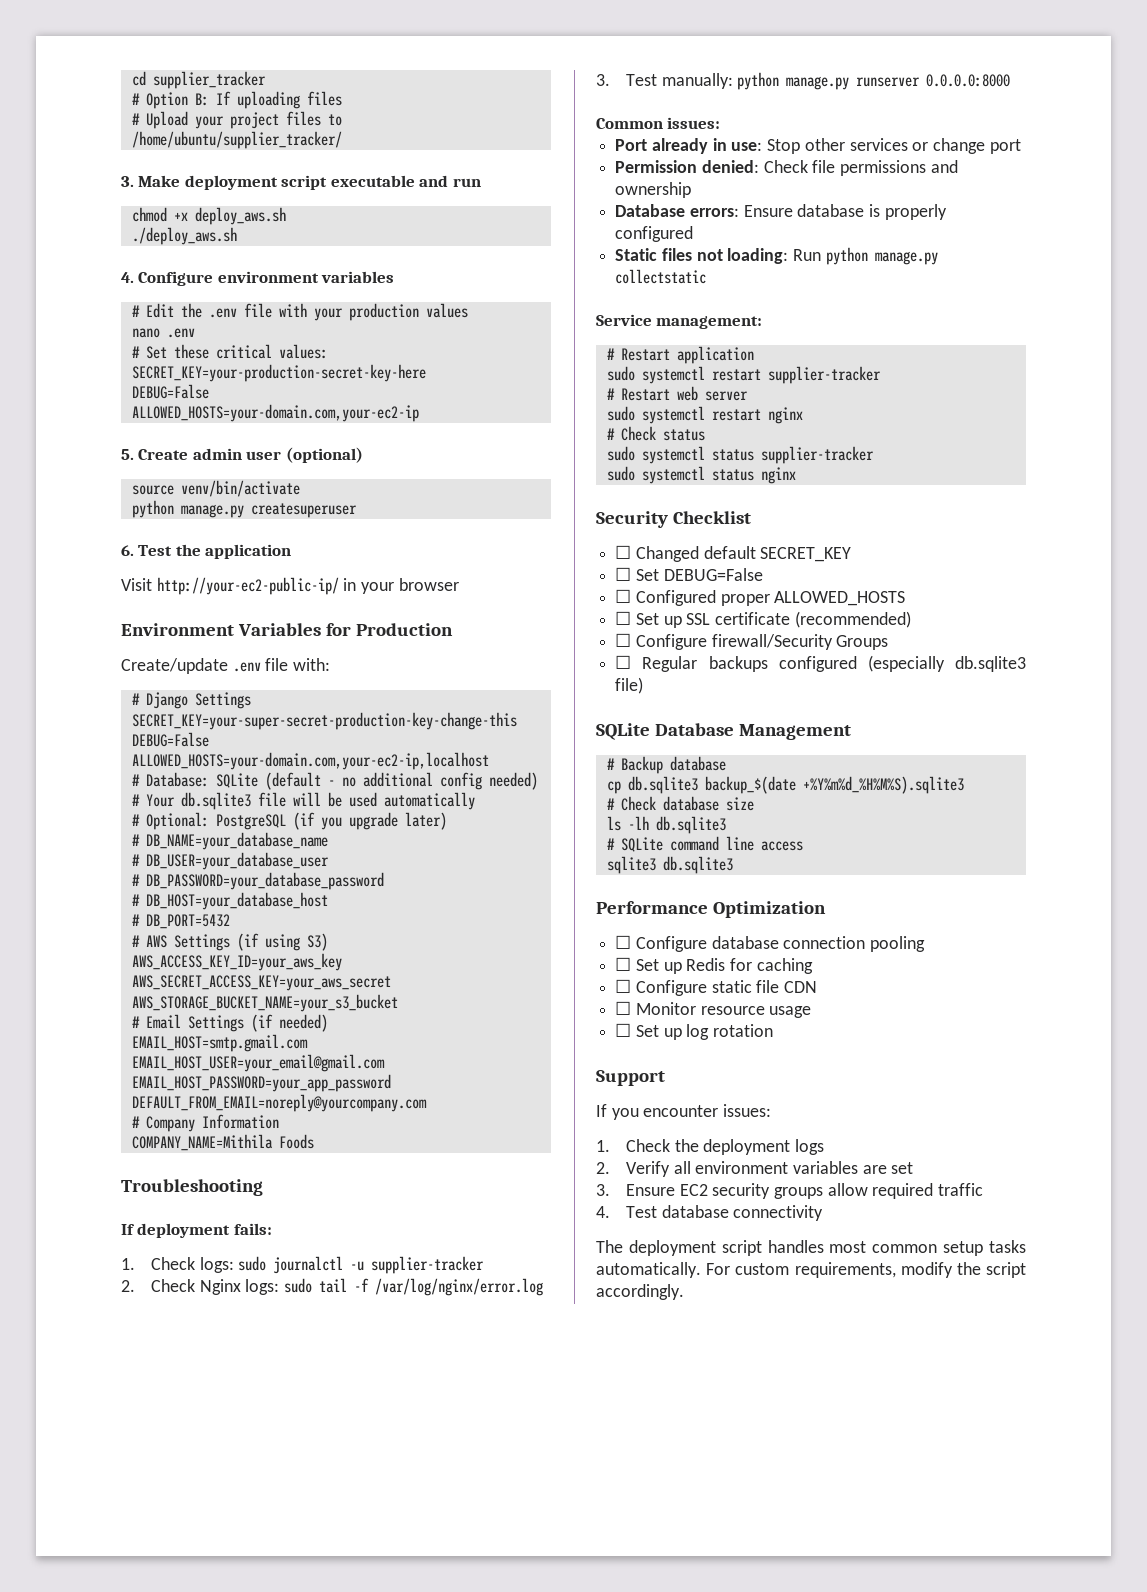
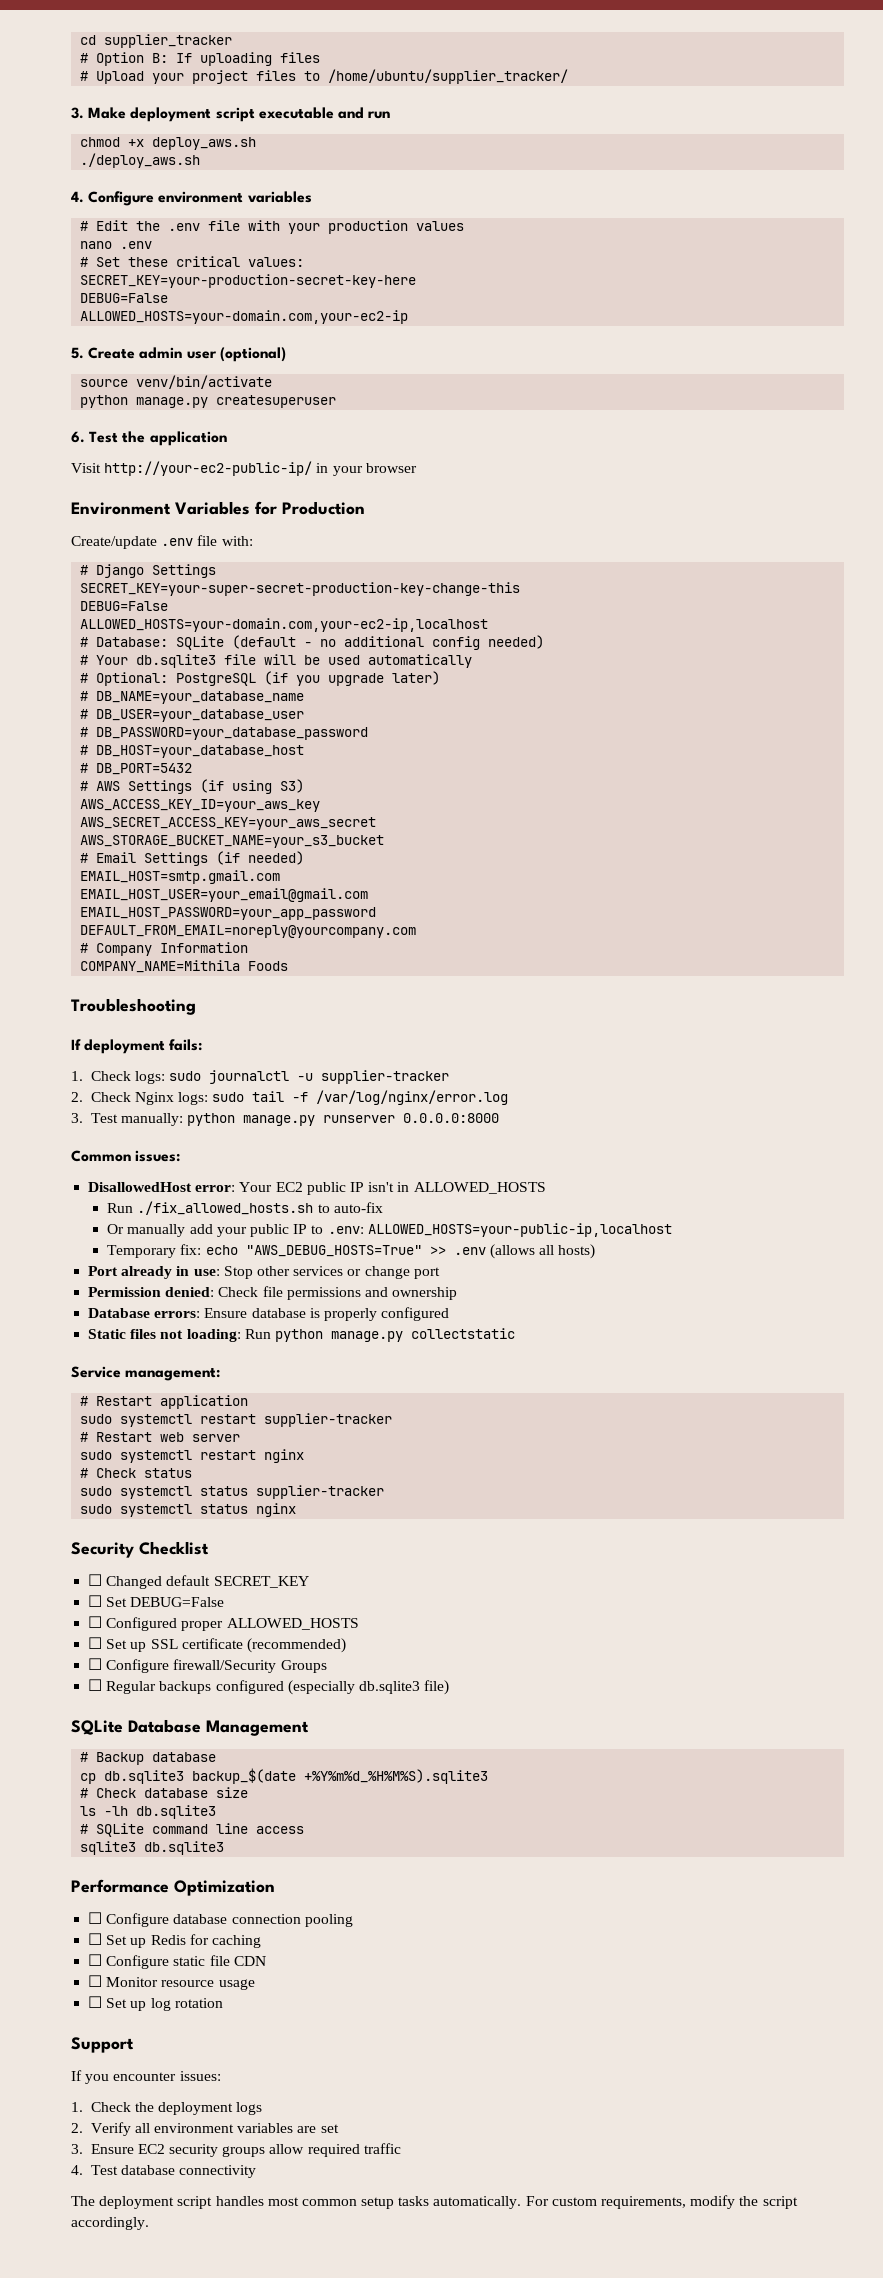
(721, 123) none -> [88,1182,546,1195] [107,1201,383,1215] [107,1223,672,1237] [107,1244,596,1259] // DisallowedHost error: Your EC2 public IP isn't in ALLOWED_HOSTS // Run ./fix_allowed_hosts.sh to auto-fix // Or manually add your public IP to .env: ALLOWED_HOSTS=your-public-ip,localhost // Temporary fix: echo "AWS_DEBUG_HOSTS=True" >> .env (allows all hosts)

